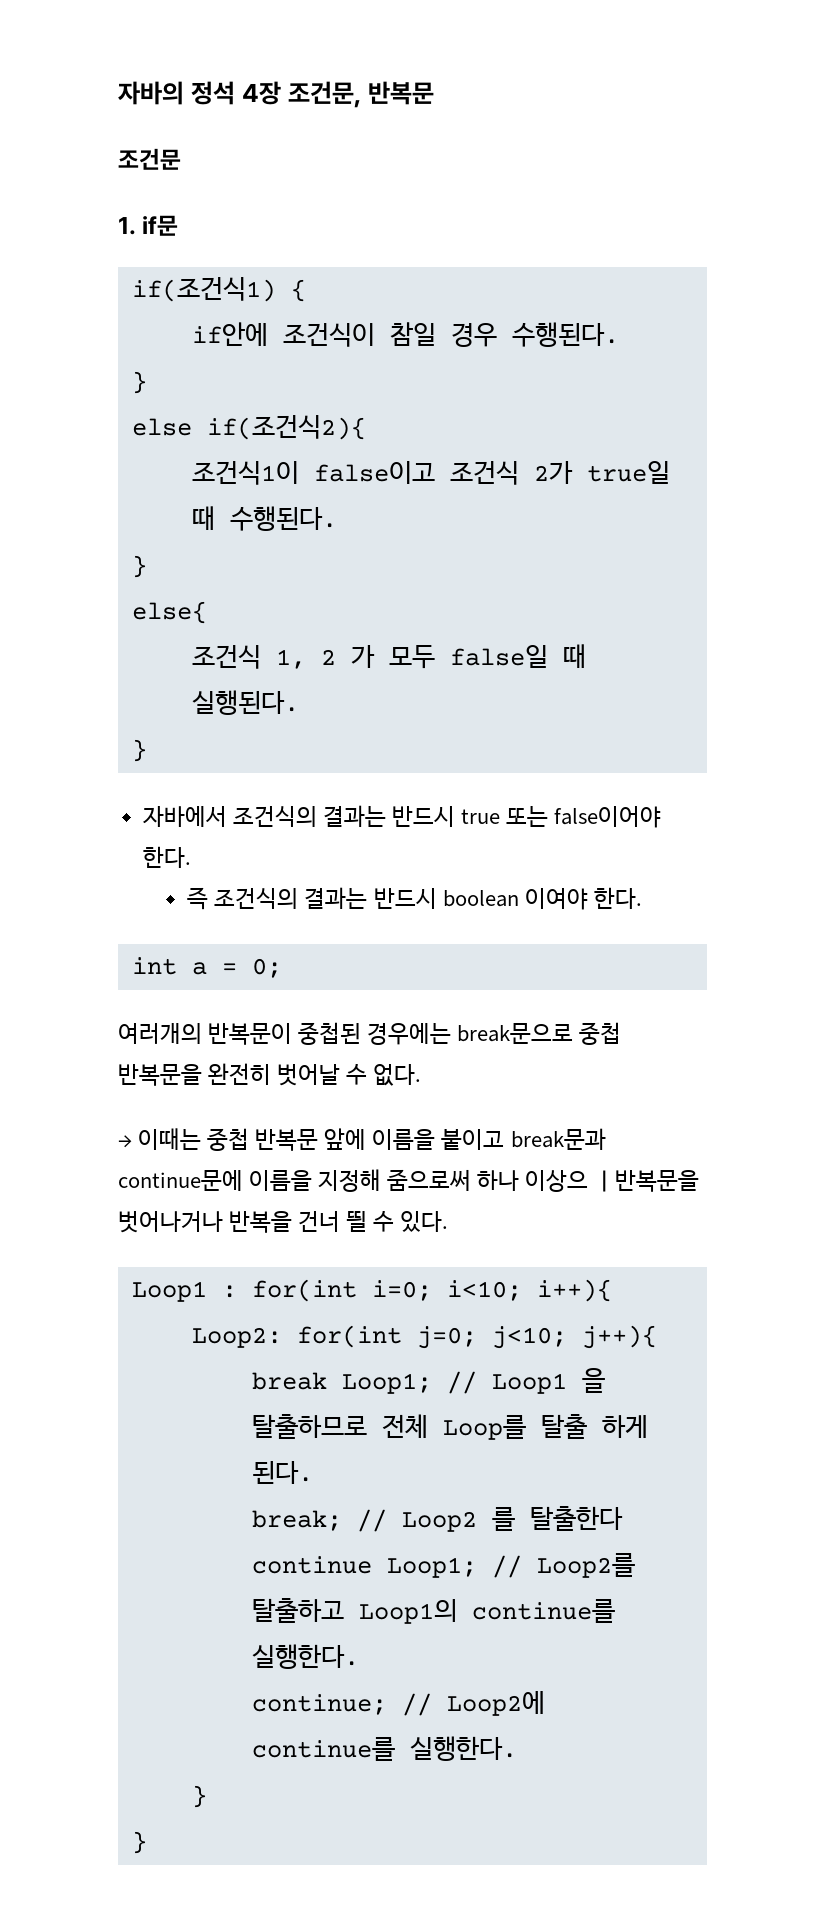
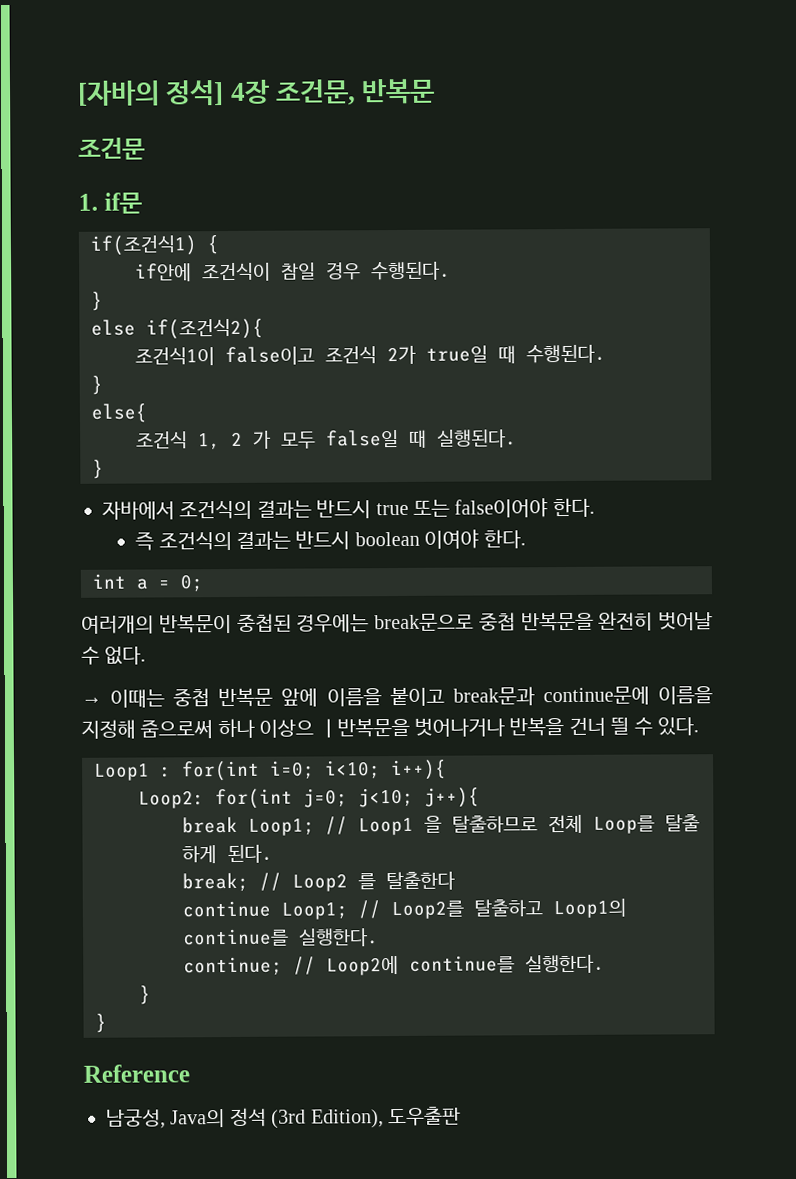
[118,81,235,105] 자바의 정석 -> [77,80,225,106] [자바의 정석]
(147, 1842) none -> [83,1064,190,1083] [106,1106,461,1129] // Reference // 남궁성, Java의 정석 (3rd Edition), 도우출판

